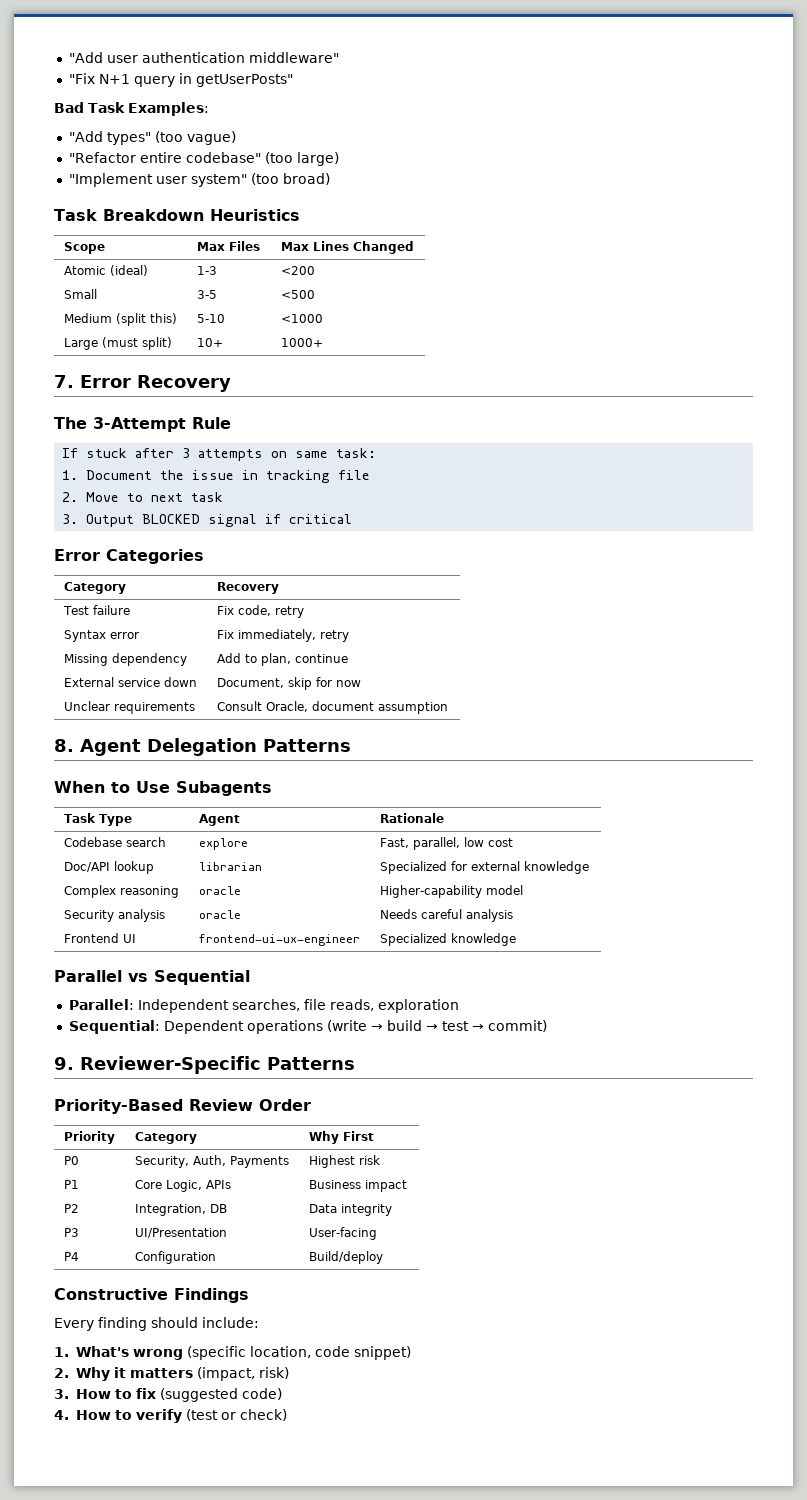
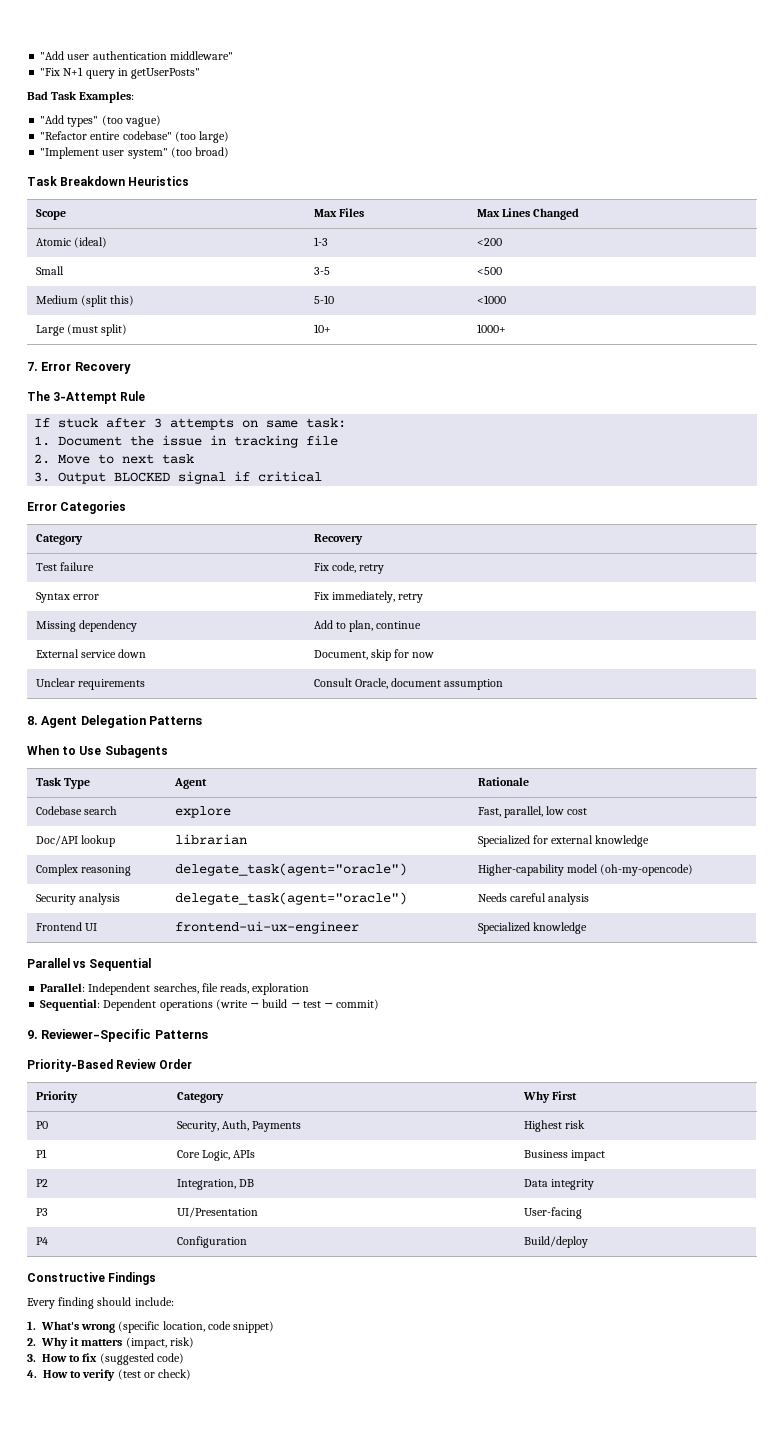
[198,886,241,895] oracle -> [174,863,407,876] delegate_task(agent="oracle")
(523, 890) none -> [600,864,694,876] (oh-my-opencode)
[198,910,241,919] oracle -> [174,892,407,905] delegate_task(agent="oracle")

